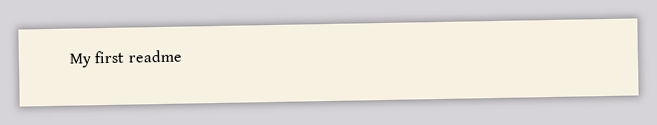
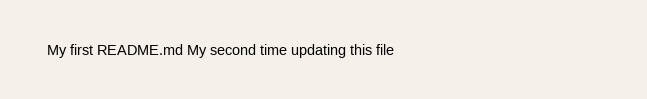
[127,49,182,63] readme -> [97,44,394,58] README.md My second time updating this file

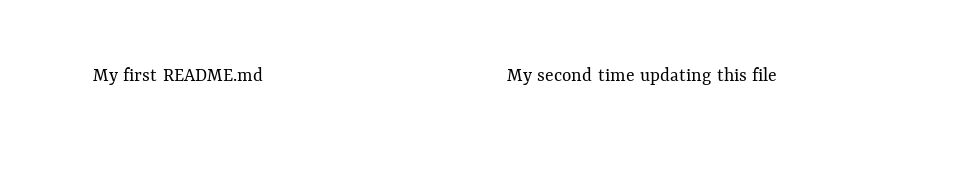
(183, 49) none -> (263, 74) //

